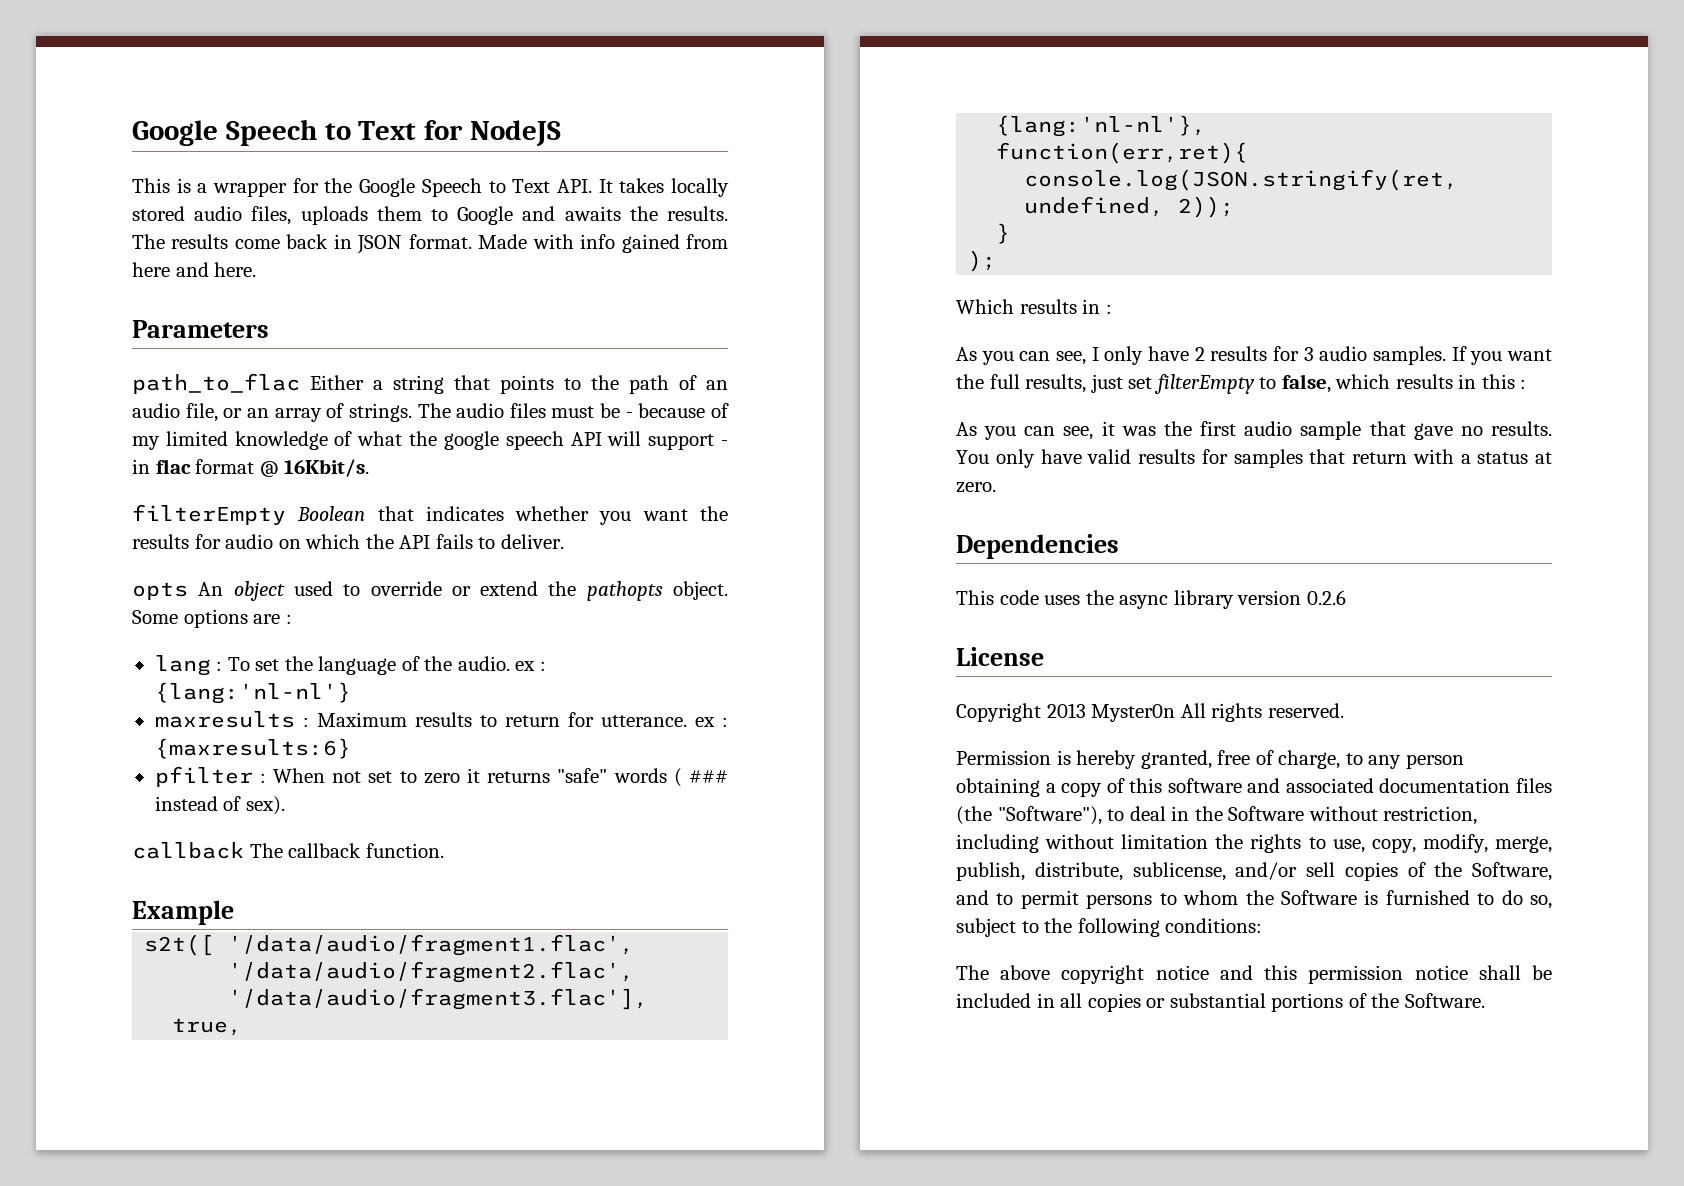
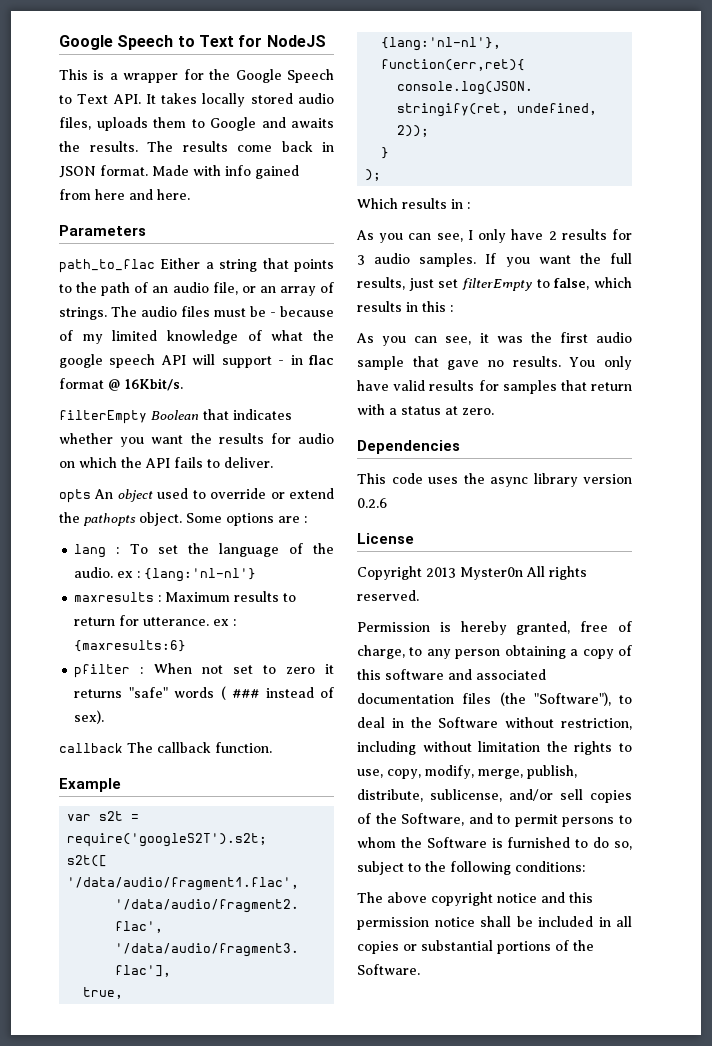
(234, 912) none -> [67,811,140,821] [67,833,268,847] // var s2t = require('googleS2T').s2t;

